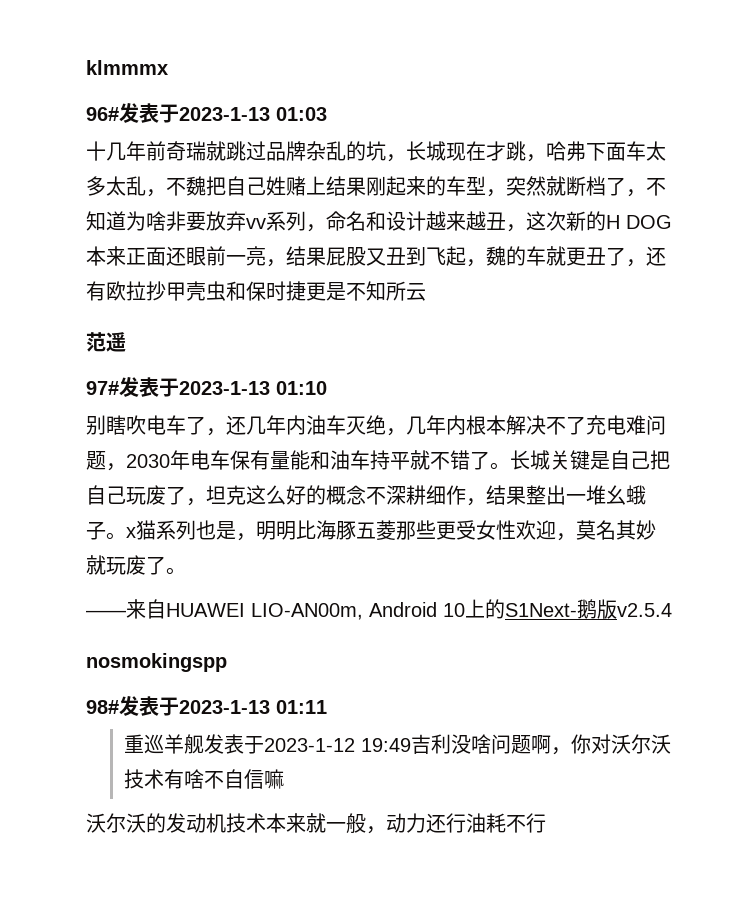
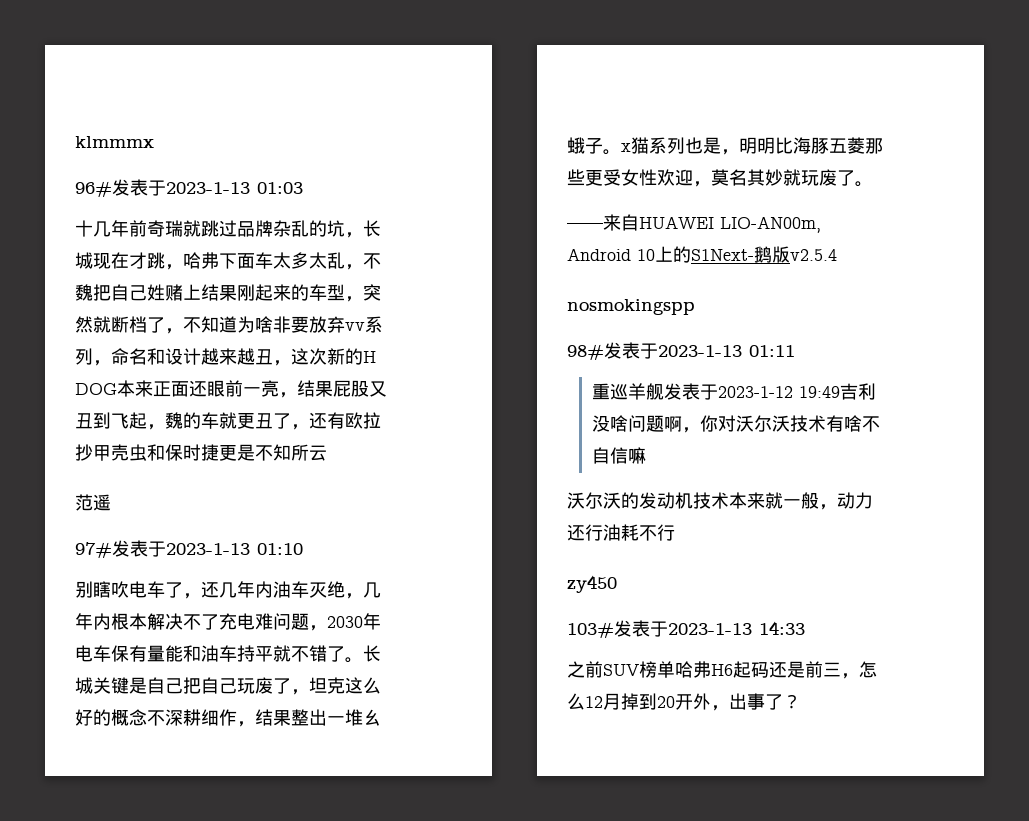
(546, 823) none -> [567,575,617,593] [567,620,805,638] [567,661,877,679] [567,693,801,711] // zy450 // 103#发表于2023-1-13 14:33 // 之前SUV榜单哈弗H6起码还是前三，怎么12月掉到20开外，出事了？

